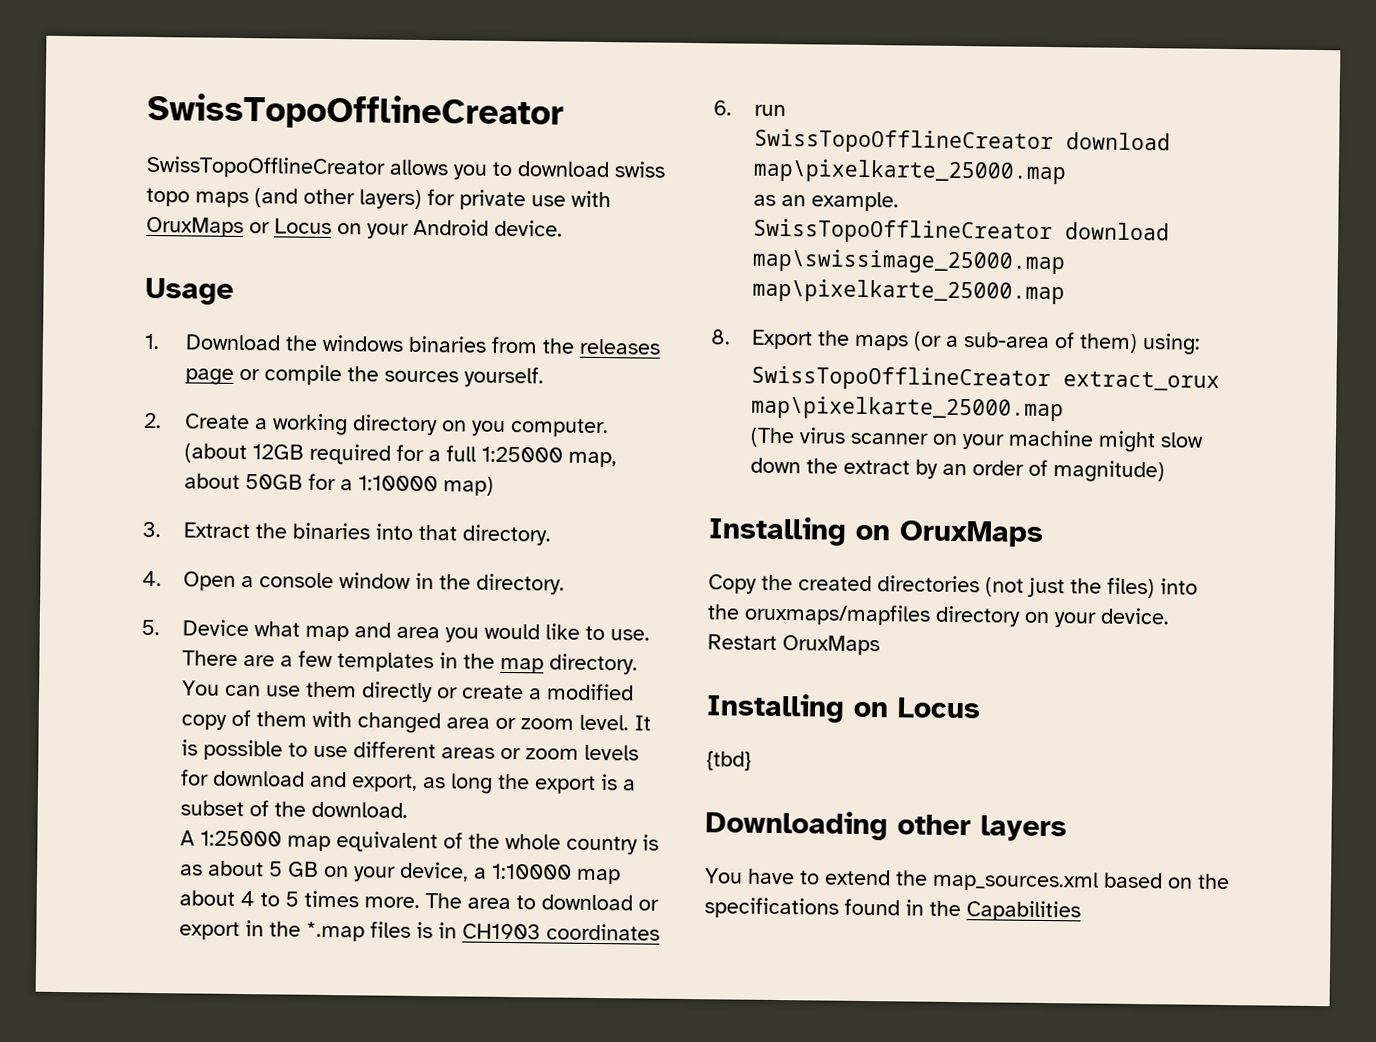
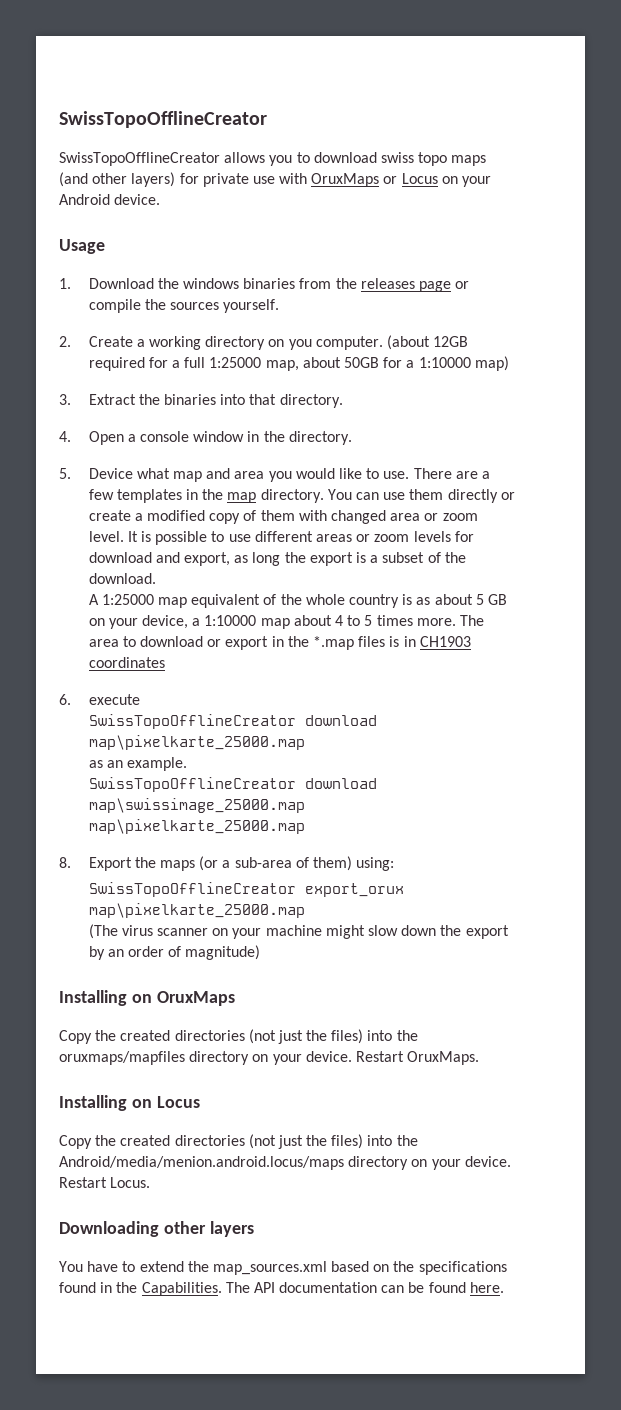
[753,104,786,117] run -> [88,694,140,705] execute
[1062,371,1220,391] extract_orux -> [304,883,404,897] export_orux
[842,459,910,475] extract -> [465,925,509,939] export
[782,635,880,656] OruxMaps -> [407,1051,480,1065] OruxMaps.
[706,751,752,771] {tbd} -> [59,1134,418,1149] [59,1156,511,1170] [59,1177,151,1188] Copy the created directories (not just the files) into the Android/media/menion.android.locus/maps directory on your device. Restart Locus.
[966,900,1081,922] Capabilities -> [141,1282,504,1296] Capabilities. The API documentation can be found here.

